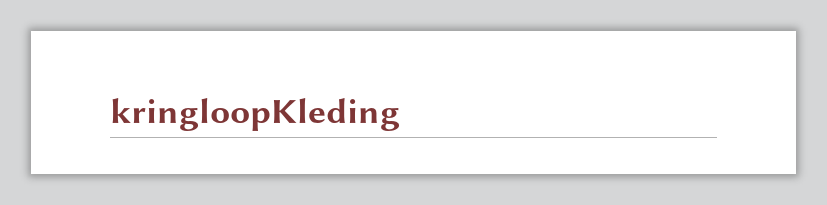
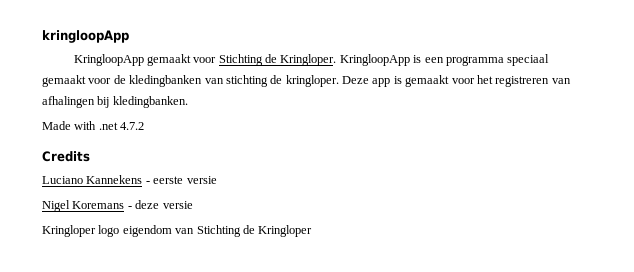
[110,98,400,131] kringloopKleding -> [42,30,129,43] [73,54,550,66] [42,75,571,87] [42,96,188,108] [42,121,145,130] [42,151,90,162] [42,175,217,184] [42,200,193,212] [42,225,313,237] kringloopApp // KringloopApp gemaakt voor Stichting de Kringloper. KringloopApp is een programma speciaal gemaakt voor de kledingbanken van stichting de kringloper. Deze app is gemaakt voor het registreren van afhalingen bij kledingbanken. // Made with .net 4.7.2 // Credits // Luciano Kannekens - eerste versie // Nigel Koremans - deze versie // Kringloper logo eigendom van Stichting de Kringloper

